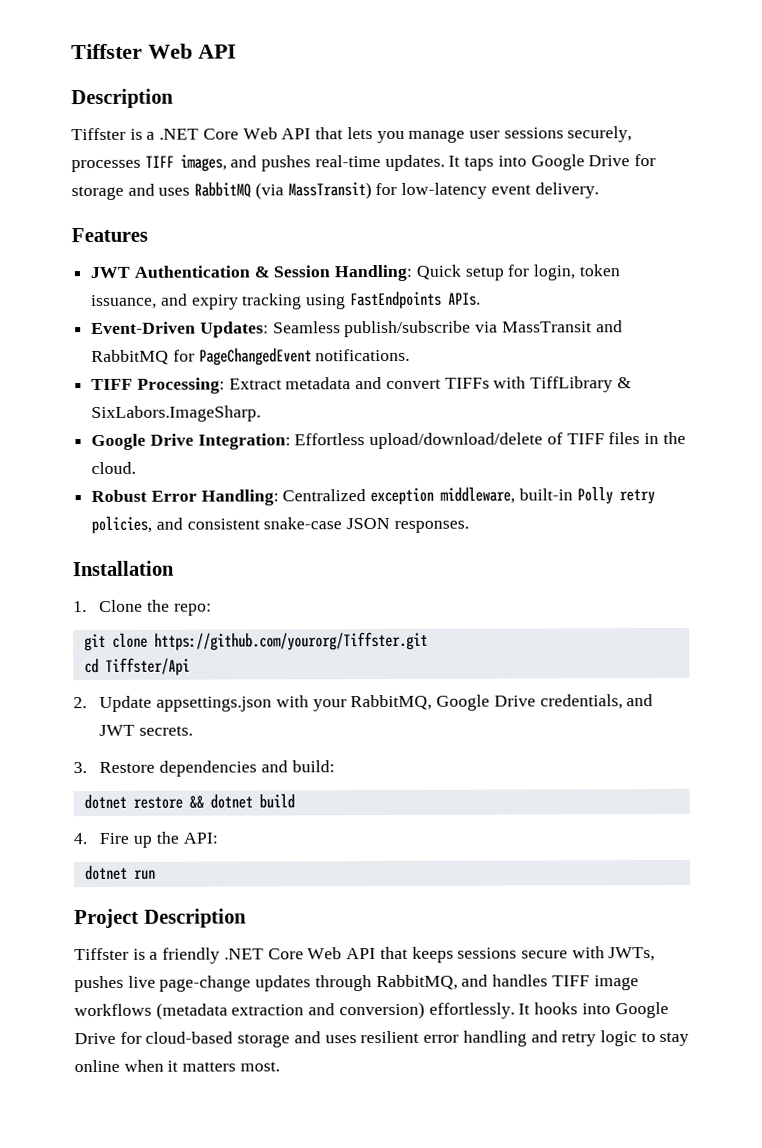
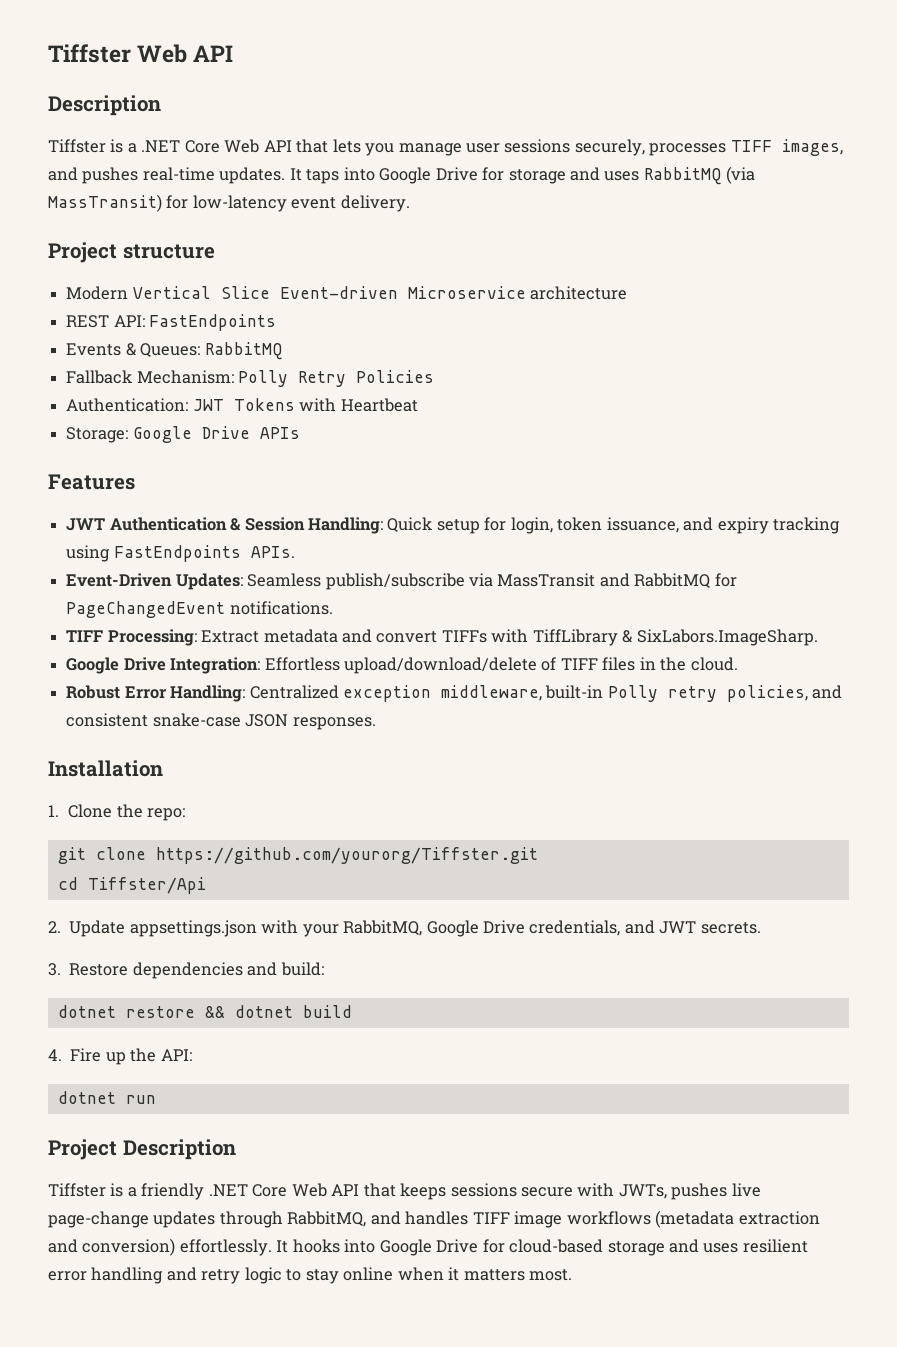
(599, 190) none -> [48,242,215,263] [66,286,628,300] [66,314,277,331] [66,342,283,360] [66,370,435,387] [66,398,418,412] [66,426,300,443] // Project structure // Modern Vertical Slice Event-driven Microservice architecture // REST API: FastEndpoints // Events & Queues: RabbitMQ // Fallback Mechanism: Polly Retry Policies // Authentication: JWT Tokens with Heartbeat // Storage: Google Drive APIs

